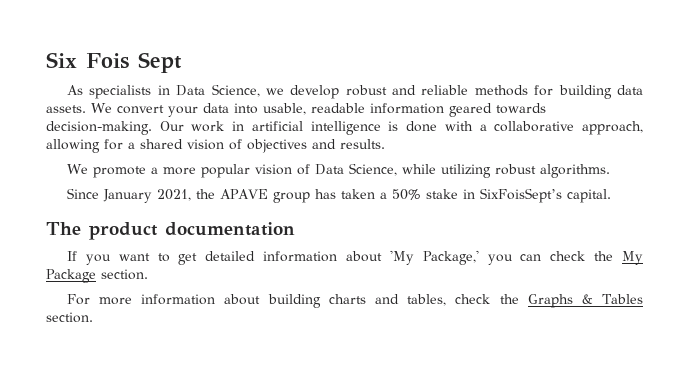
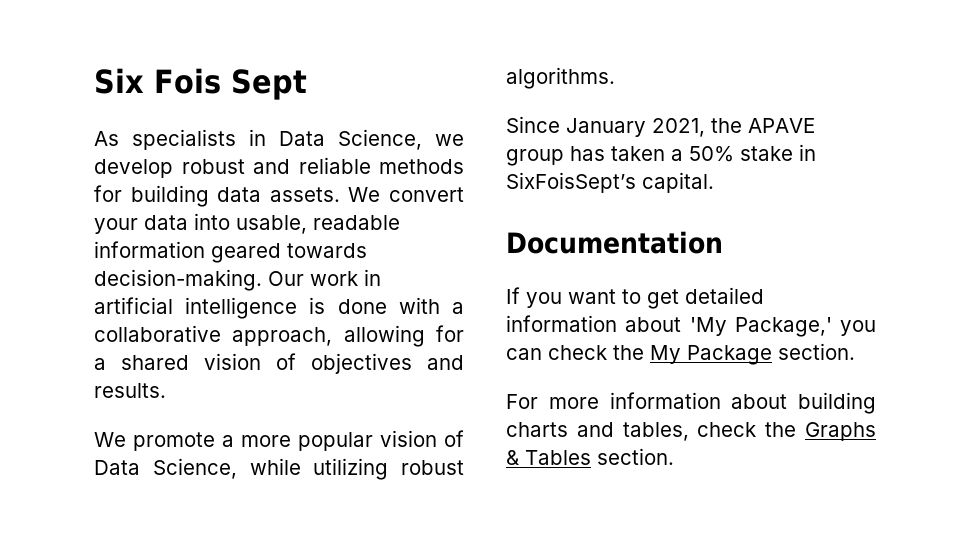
[46,222,295,240] The product documentation -> [506,231,723,254] Documentation

